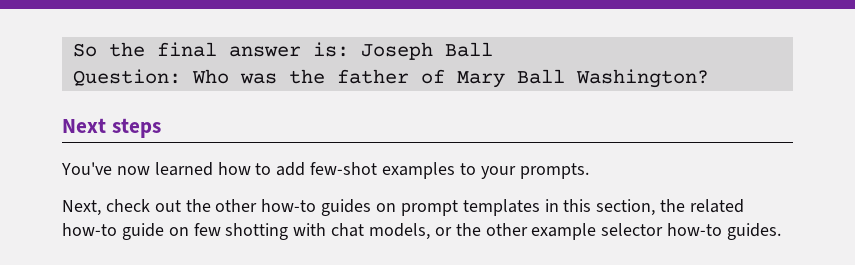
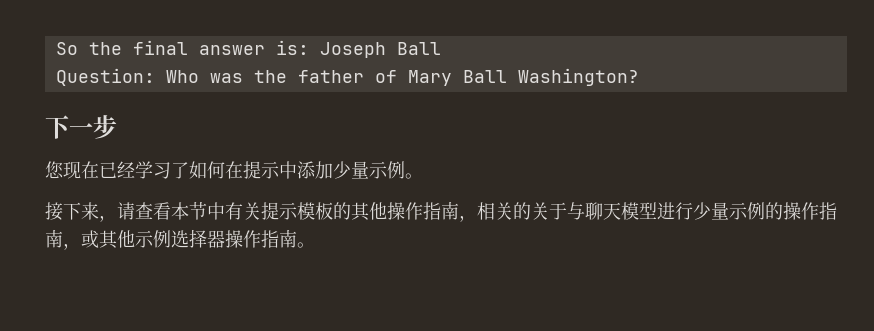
[62,118,161,138] [61,162,589,179] [62,199,745,216] [62,223,782,240] Next steps // You've now learned how to add few-shot examples to your prompts. // Next, check out the other how-to guides on prompt templates in this section, the related how-to guide on few shotting with chat models, or the other example selector how-to guides. -> [45,115,117,139] [45,161,423,179] [45,201,837,222] [45,229,315,250] 下一步 // 您现在已经学习了如何在提示中添加少量示例。 // 接下来，请查看本节中有关提示模板的其他操作指南，相关的关于与聊天模型进行少量示例的操作指南，或其他示例选择器操作指南。

